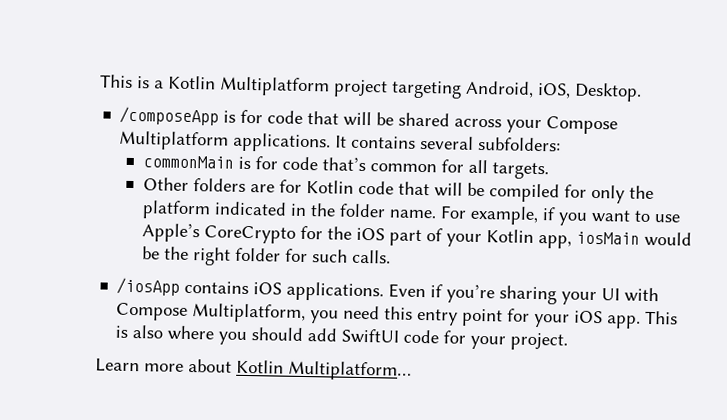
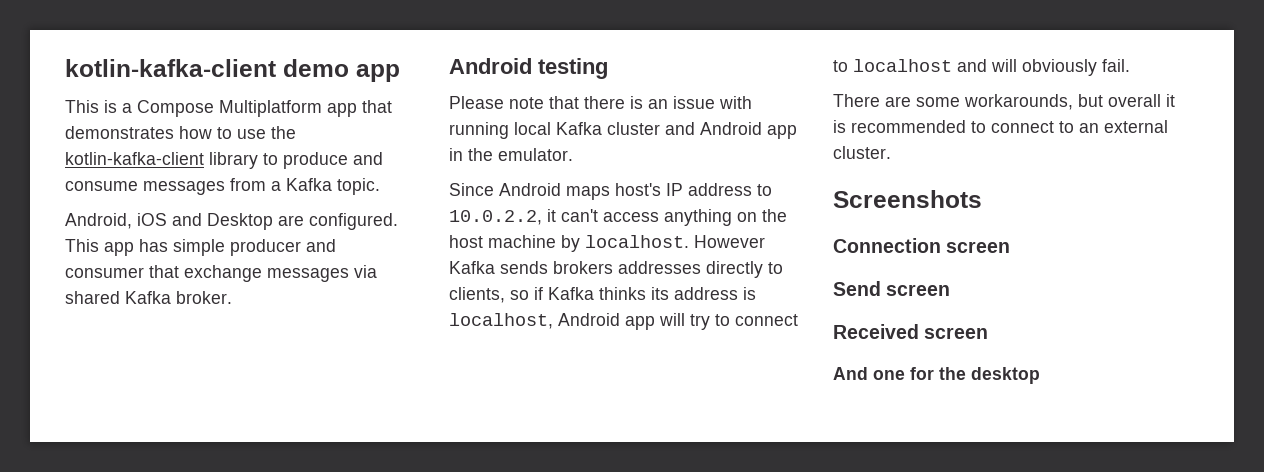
[100,74,642,102] [119,106,619,135] [119,130,562,153] [143,155,550,180] [143,177,655,204] [142,200,681,226] [142,223,693,249] [142,246,392,266] [116,277,660,306] [116,302,679,329] [115,325,569,351] [95,358,412,381] This is a Kotlin Multiplatform project targeting Android, iOS, Desktop. // /composeApp is for code that will be shared across your Compose Multiplatform applications. It contains several subfolders: // commonMain is for code that’s common for all targets. // Other folders are for Kotlin code that will be compiled for only the platform indicated in the folder name. For example, if you want to use Apple’s CoreCrypto for the iOS part of your Kotlin app, iosMain would be the right folder for such calls. // /iosApp contains iOS applications. Even if you’re sharing your UI with Compose Multiplatform, you need this entry point for your iOS app. This is also where you should add SwiftUI code for your project. // Learn more about Kotlin Multiplatform… -> [65,59,400,82] [65,100,392,117] [65,126,296,139] [65,152,383,169] [65,178,380,195] [65,213,398,230] [65,239,336,256] [65,265,377,282] [65,291,232,304] [449,58,608,79] [449,96,752,109] [449,122,797,139] [449,148,573,161] [449,183,772,200] [449,209,787,226] [449,235,765,252] [449,261,783,278] [449,287,756,303] [449,313,798,330] [833,59,1130,76] [833,94,1175,110] [833,120,1168,133] [833,146,891,159] [833,190,982,208] [833,238,1011,253] [833,281,951,296] [833,324,989,339] [833,367,1040,384] kotlin-kafka-client demo app // This is a Compose Multiplatform app that demonstrates how to use the kotlin-kafka-client library to produce and consume messages from a Kafka topic. // Android, iOS and Desktop are configured. This app has simple producer and consumer that exchange messages via shared Kafka broker. // Android testing // Please note that there is an issue with running local Kafka cluster and Android app in the emulator. // Since Android maps host's IP address to 10.0.2.2, it can't access anything on the host machine by localhost. However Kafka sends brokers addresses directly to clients, so if Kafka thinks its address is localhost, Android app will try to connect to localhost and will obviously fail. // There are some workarounds, but overall it is recommended to connect to an external cluster. // Screenshots // Connection screen // Send screen // Received screen // And one for the desktop

